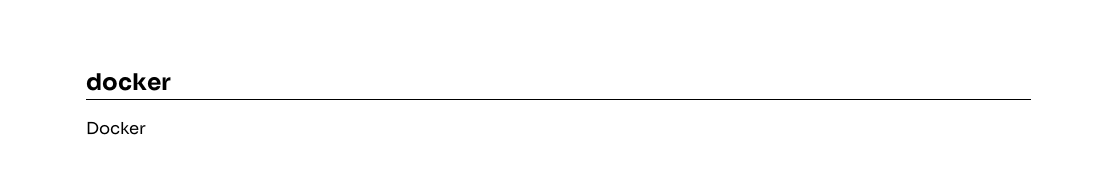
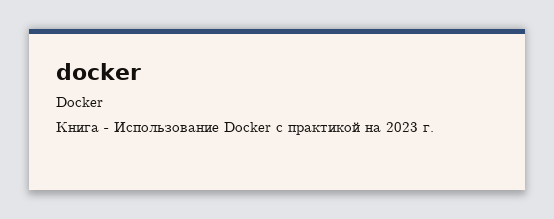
(146, 128) none -> [56,122,434,135] // Книга - Использование Docker с практикой на 2023 г.

